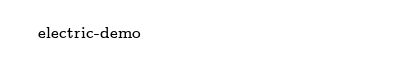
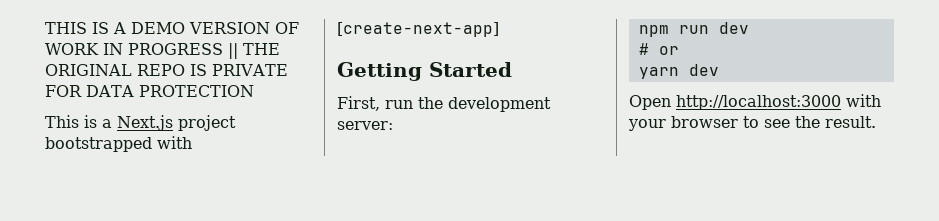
[38,27,141,38] electric-demo -> [45,22,299,34] [45,43,280,59] [45,64,288,76] [45,85,254,97] [45,115,236,131] [45,136,192,152] [337,22,499,37] [337,62,512,81] [337,96,551,112] [337,121,393,130] [638,22,749,37] [638,43,679,55] [638,64,719,79] [629,94,881,110] [628,116,876,131] THIS IS A DEMO VERSION OF WORK IN PROGRESS || THE ORIGINAL REPO IS PRIVATE FOR DATA PROTECTION // This is a Next.js project bootstrapped with [create-next-app] // Getting Started // First, run the development server: // npm run dev // # or // yarn dev // Open http://localhost:3000 with your browser to see the result.

